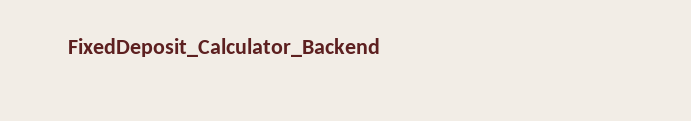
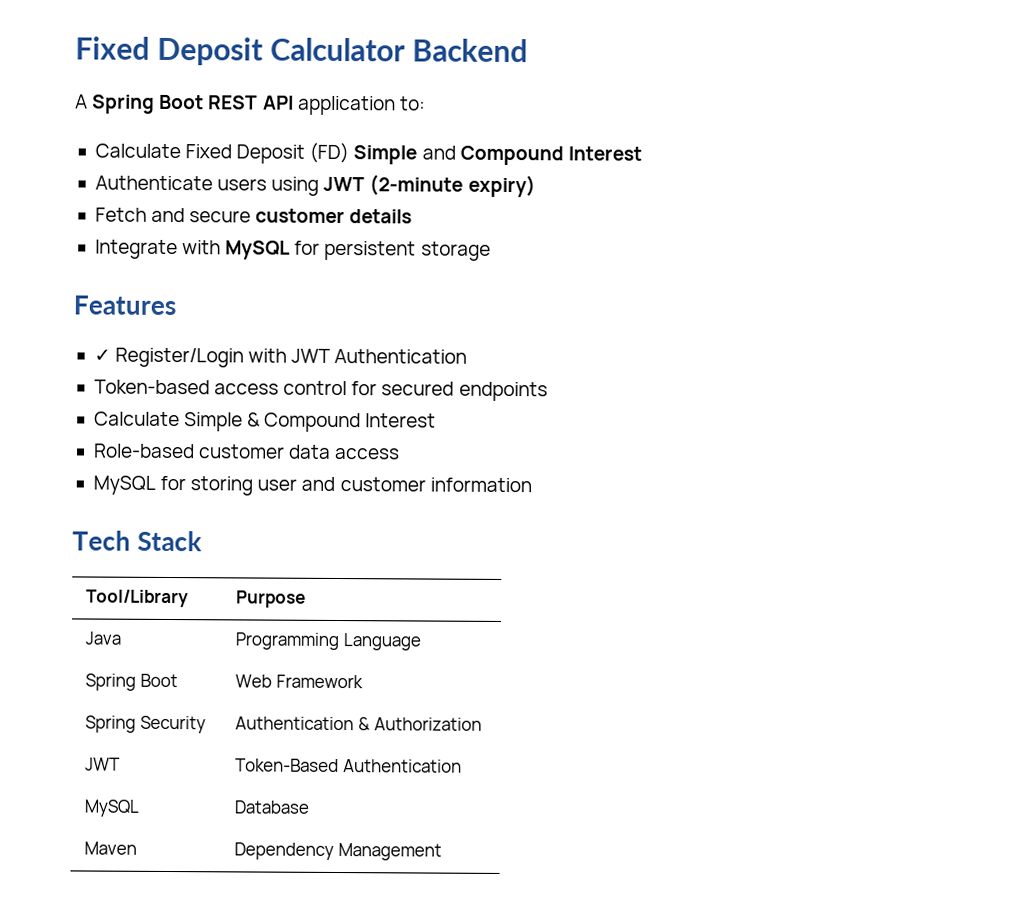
[68,38,380,57] FixedDeposit_Calculator_Backend -> [75,36,529,66] [75,94,426,116] [94,142,642,166] [94,174,536,198] [94,207,413,224] [94,239,491,261] [73,295,176,316] [93,347,468,368] [93,379,548,402] [93,411,437,433] [92,443,401,460] [92,475,532,496] [72,530,203,552] [86,589,190,608] [236,590,307,608] [85,631,122,645] [235,632,421,651] [85,673,178,691] [235,674,363,689] [85,715,206,734] [235,716,482,731] [85,757,121,771] [235,758,462,773] [84,799,140,817] [234,800,310,814] [84,841,138,855] [234,842,442,861] Fixed Deposit Calculator Backend // A Spring Boot REST API application to: // Calculate Fixed Deposit (FD) Simple and Compound Interest // Authenticate users using JWT (2-minute expiry) // Fetch and secure customer details // Integrate with MySQL for persistent storage // Features // ✓ Register/Login with JWT Authentication // Token-based access control for secured endpoints // Calculate Simple & Compound Interest // Role-based customer data access // MySQL for storing user and customer information // Tech Stack // Tool/Library | Purpose // Java | Programming Language // Spring Boot | Web Framework // Spring Security | Authentication & Authorization // JWT | Token-Based Authentication // MySQL | Database // Maven | Dependency Management

